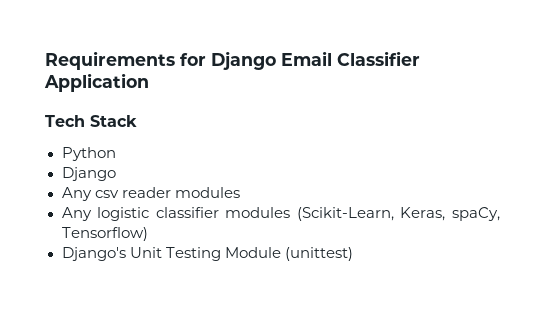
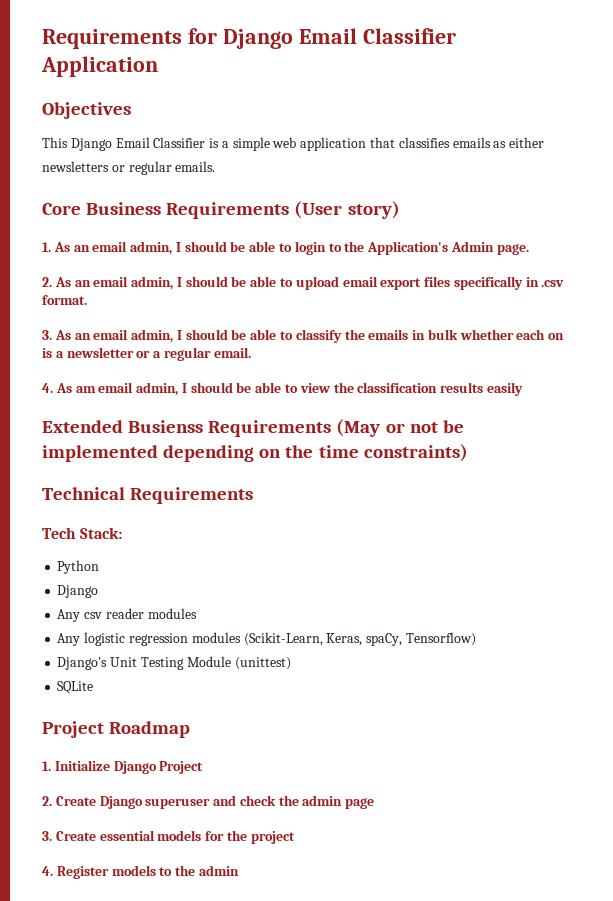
(149, 82) none -> [42,102,131,119] [42,137,545,151] [42,161,216,175] [42,201,400,219] [42,241,529,255] [42,276,565,290] [42,295,87,305] [42,329,565,343] [42,347,251,361] [42,382,523,396] [42,419,464,437] [42,444,468,462] [42,487,254,504] // Objectives // This Django Email Classifier is a simple web application that classifies emails as either newsletters or regular emails. // Core Business Requirements (User story) // 1. As an email admin, I should be able to login to the Application's Admin page. // 2. As an email admin, I should be able to upload email export files specifically in .csv format. // 3. As an email admin, I should be able to classify the emails in bulk whether each on is a newsletter or a regular email. // 4. As am email admin, I should be able to view the classification results easily // Extended Busienss Requirements (May or not be implemented depending on the time constraints) // Technical Requirements
[90,115,137,127] Stack -> [80,527,123,539] Stack:
[155,207,219,218] classifier -> [128,633,188,646] regression
(353, 254) none -> [57,681,94,694] [42,721,191,738] [42,760,204,774] [42,795,375,809] [42,830,295,844] [42,865,239,879] // SQLite // Project Roadmap // 1. Initialize Django Project // 2. Create Django superuser and check the admin page // 3. Create essential models for the project // 4. Register models to the admin

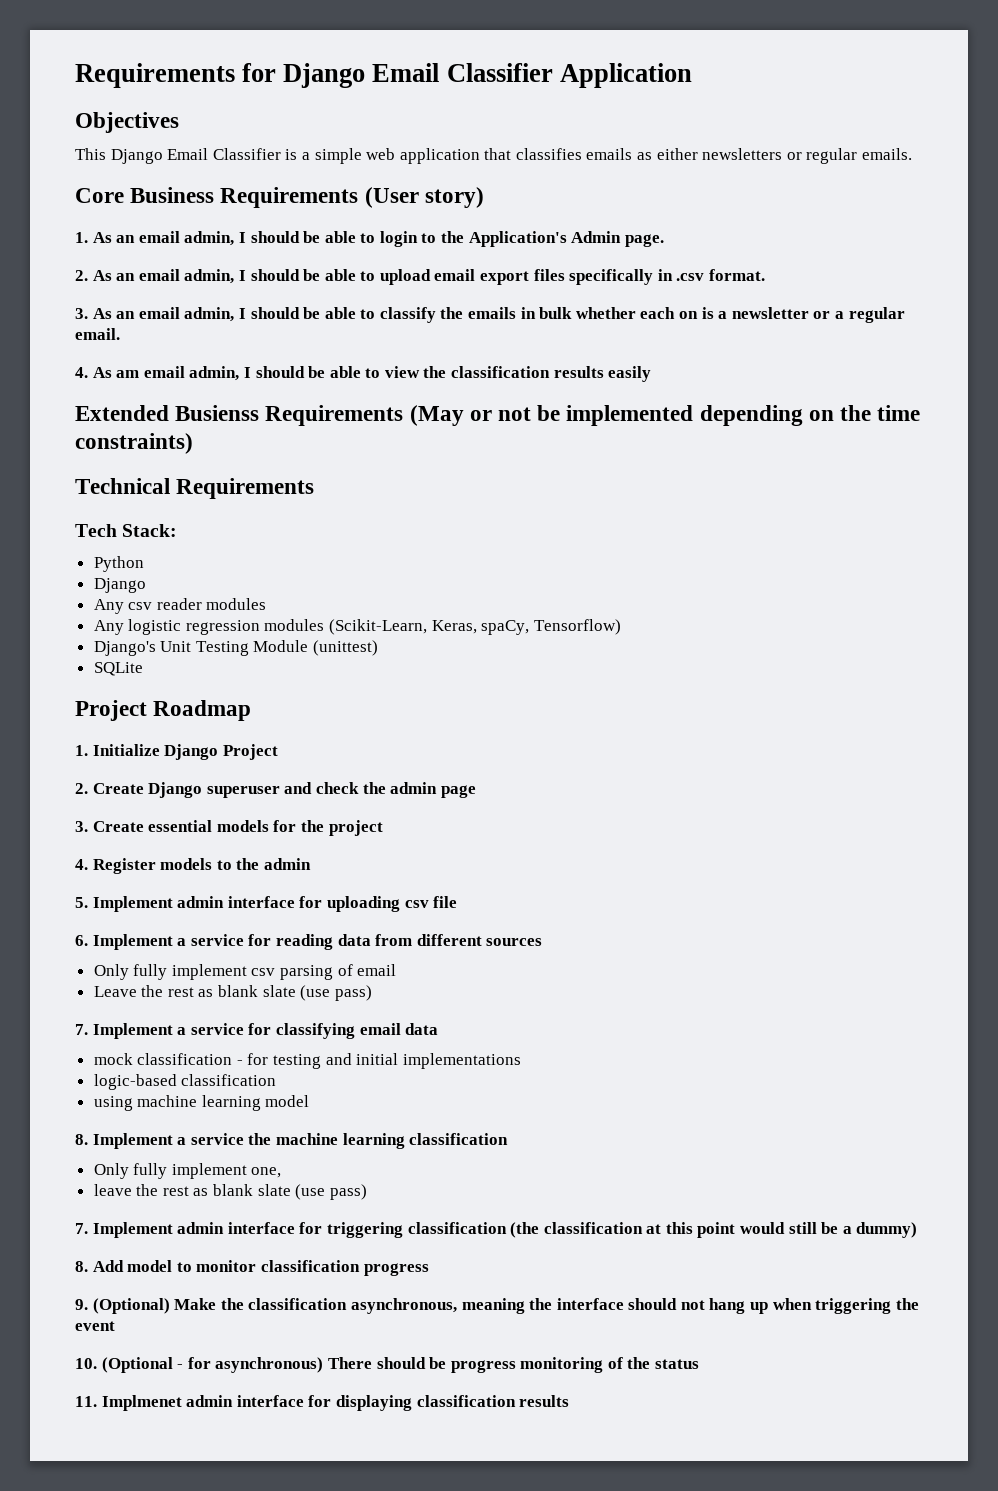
(239, 870) none -> [75,896,458,912] [75,934,543,950] [93,964,397,980] [93,985,372,1001] [75,1023,439,1039] [93,1053,521,1069] [93,1074,277,1090] [93,1095,310,1111] [75,1133,509,1149] [93,1163,282,1179] [93,1184,367,1200] [75,1222,918,1238] [75,1260,429,1276] [75,1298,919,1314] [75,1321,115,1331] [75,1357,700,1373] [75,1395,570,1411] // 5. Implement admin interface for uploading csv file // 6. Implement a service for reading data from different sources // Only fully implement csv parsing of email // Leave the rest as blank slate (use pass) // 7. Implement a service for classifying email data // mock classification - for testing and initial implementations // logic-based classification // using machine learning model // 8. Implement a service the machine learning classification // Only fully implement one, // leave the rest as blank slate (use pass) // 7. Implement admin interface for triggering classification (the classification at this point would still be a dummy) // 8. Add model to monitor classification progress // 9. (Optional) Make the classification asynchronous, meaning the interface should not hang up when triggering the event // 10. (Optional - for asynchronous) There should be progress monitoring of the status // 11. Implmenet admin interface for displaying classification results

